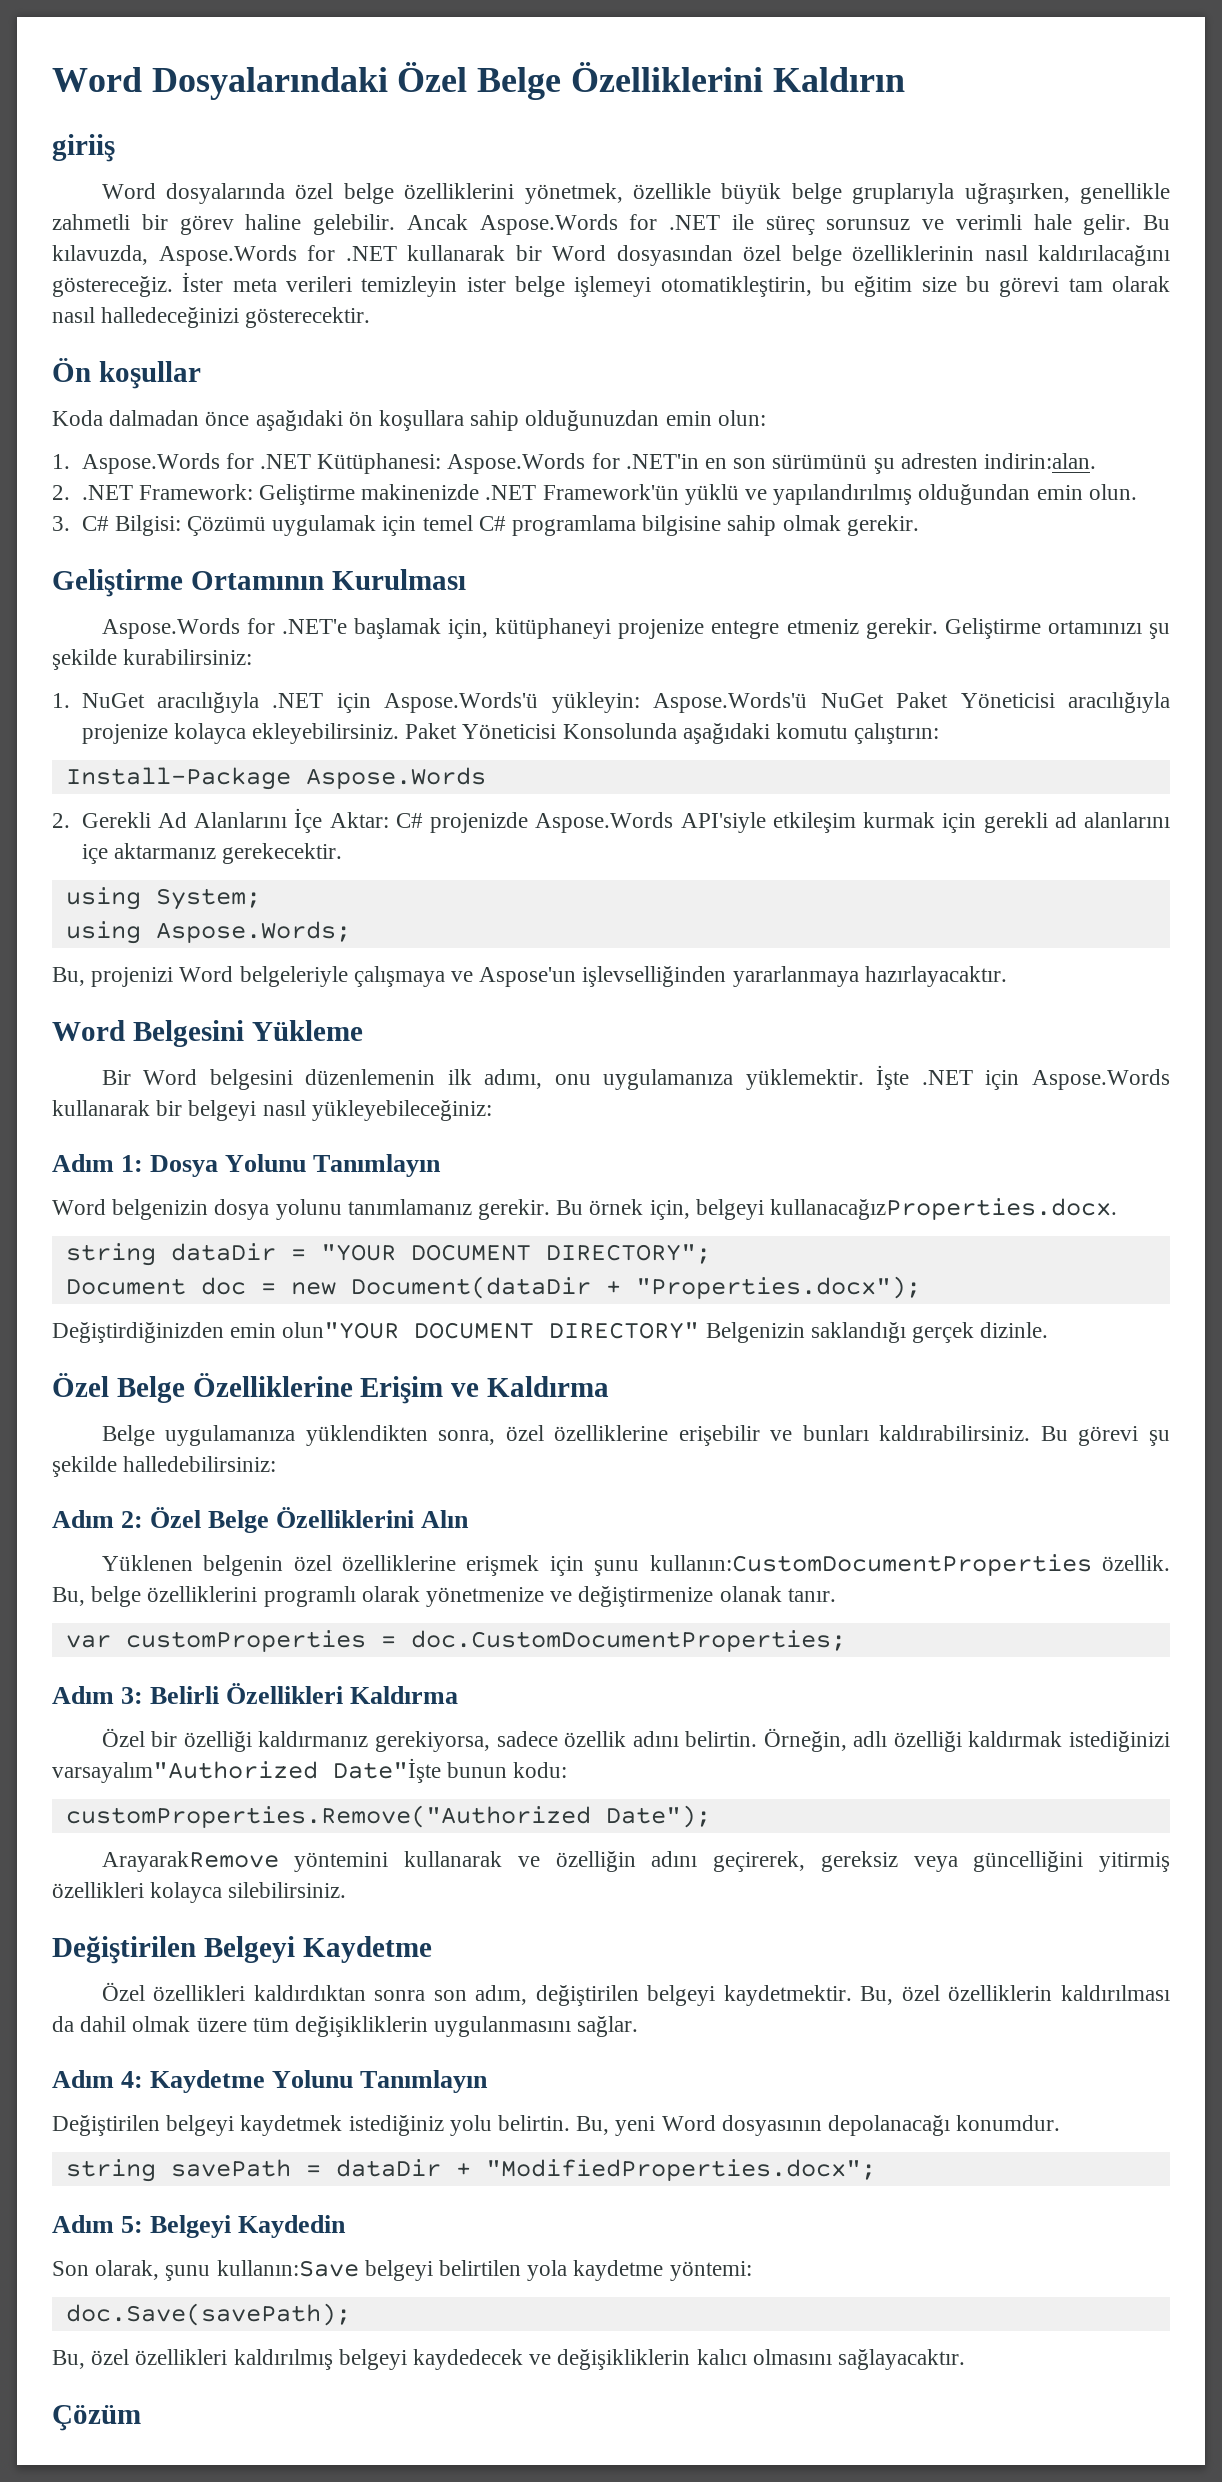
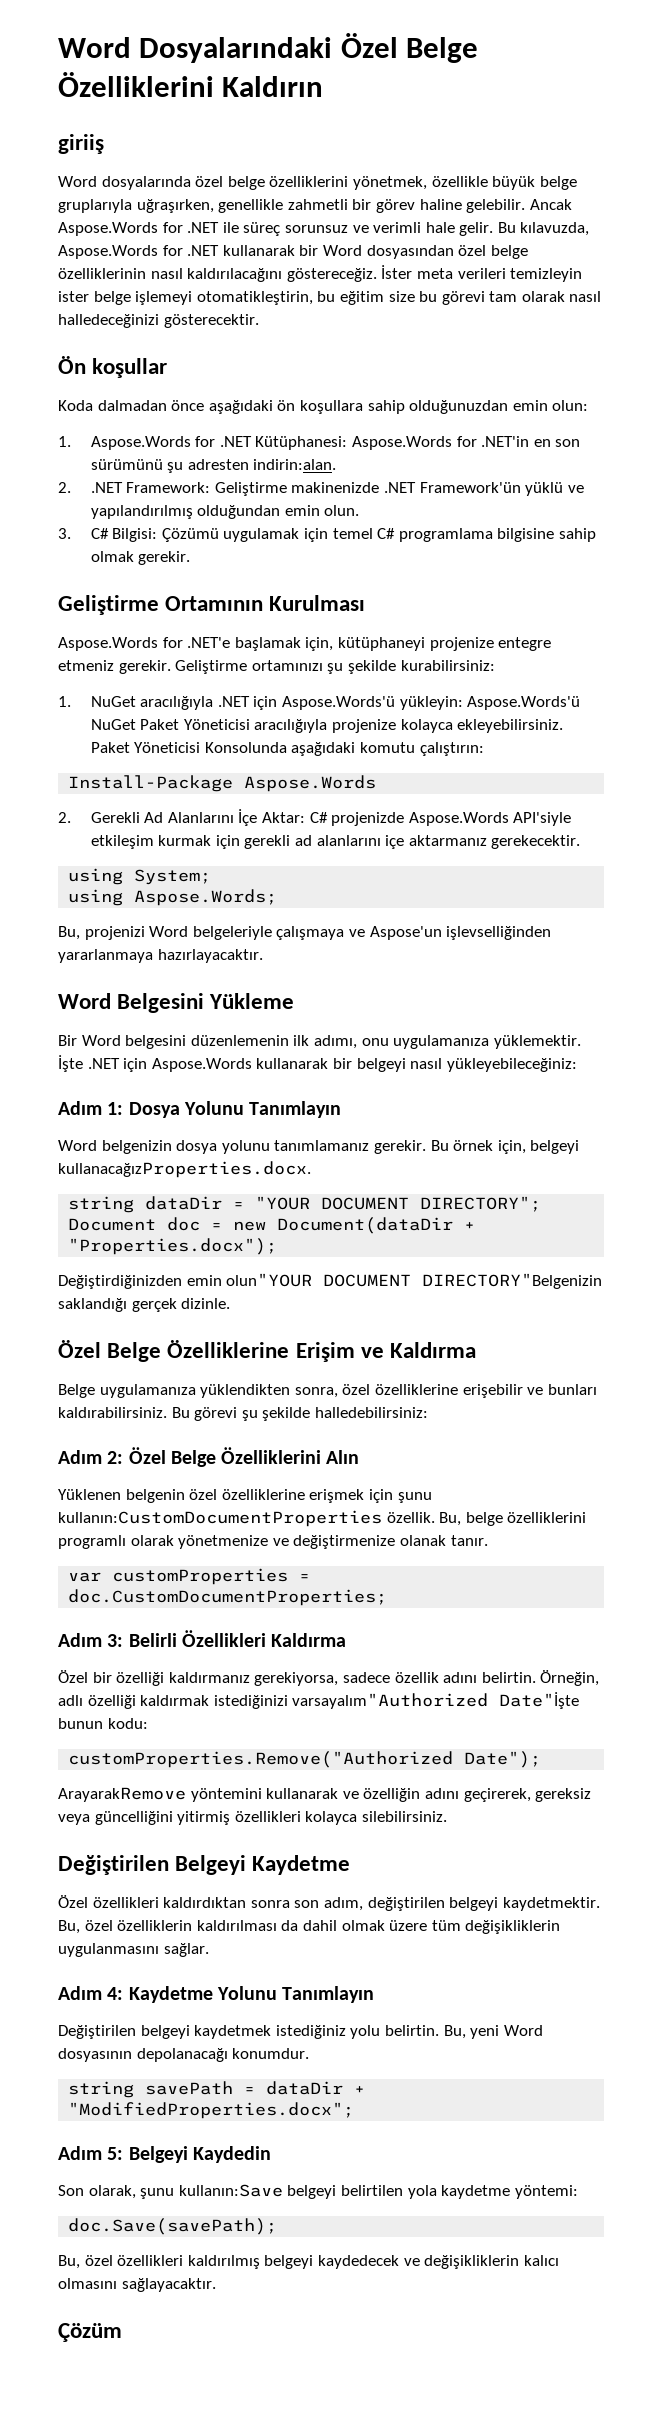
[549,1322,805,1343] DIRECTORY" Belgenizin -> [422,1273,603,1289] DIRECTORY"Belgenizin

